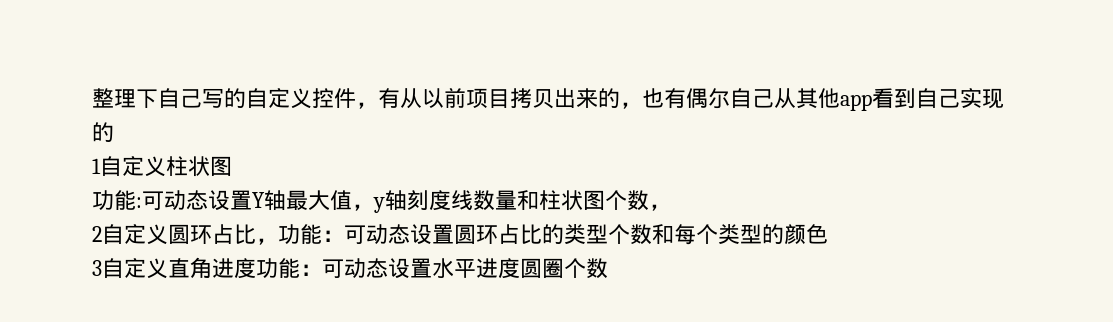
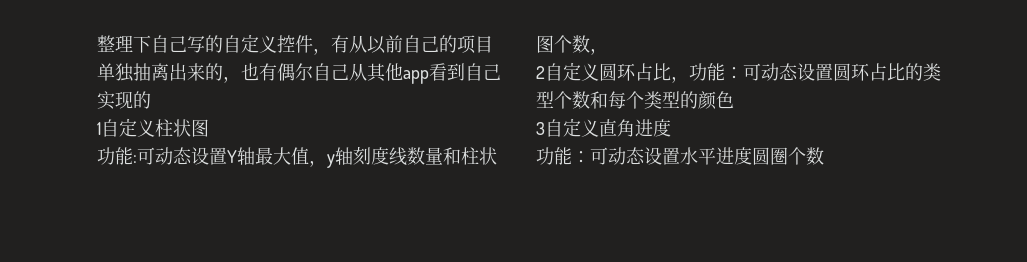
[466,88,554,109] 项目拷贝 -> [403,35,493,54] [97,63,169,82] 自己的项目单独抽离
(256, 268) none -> (671, 128) //

